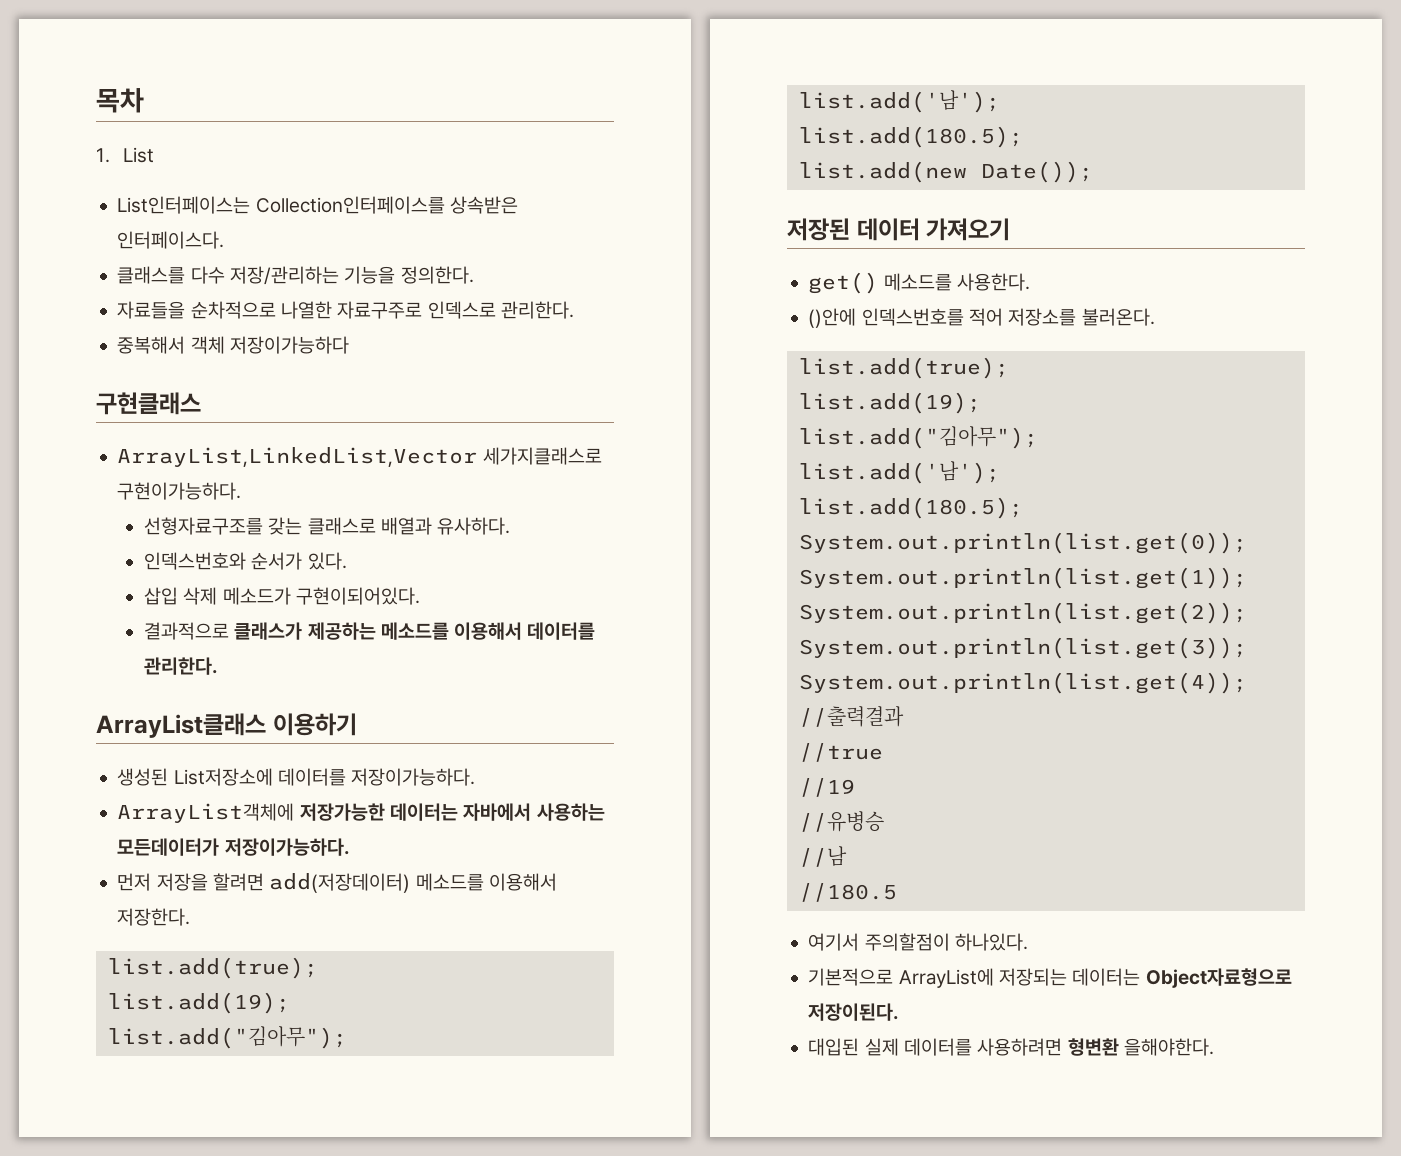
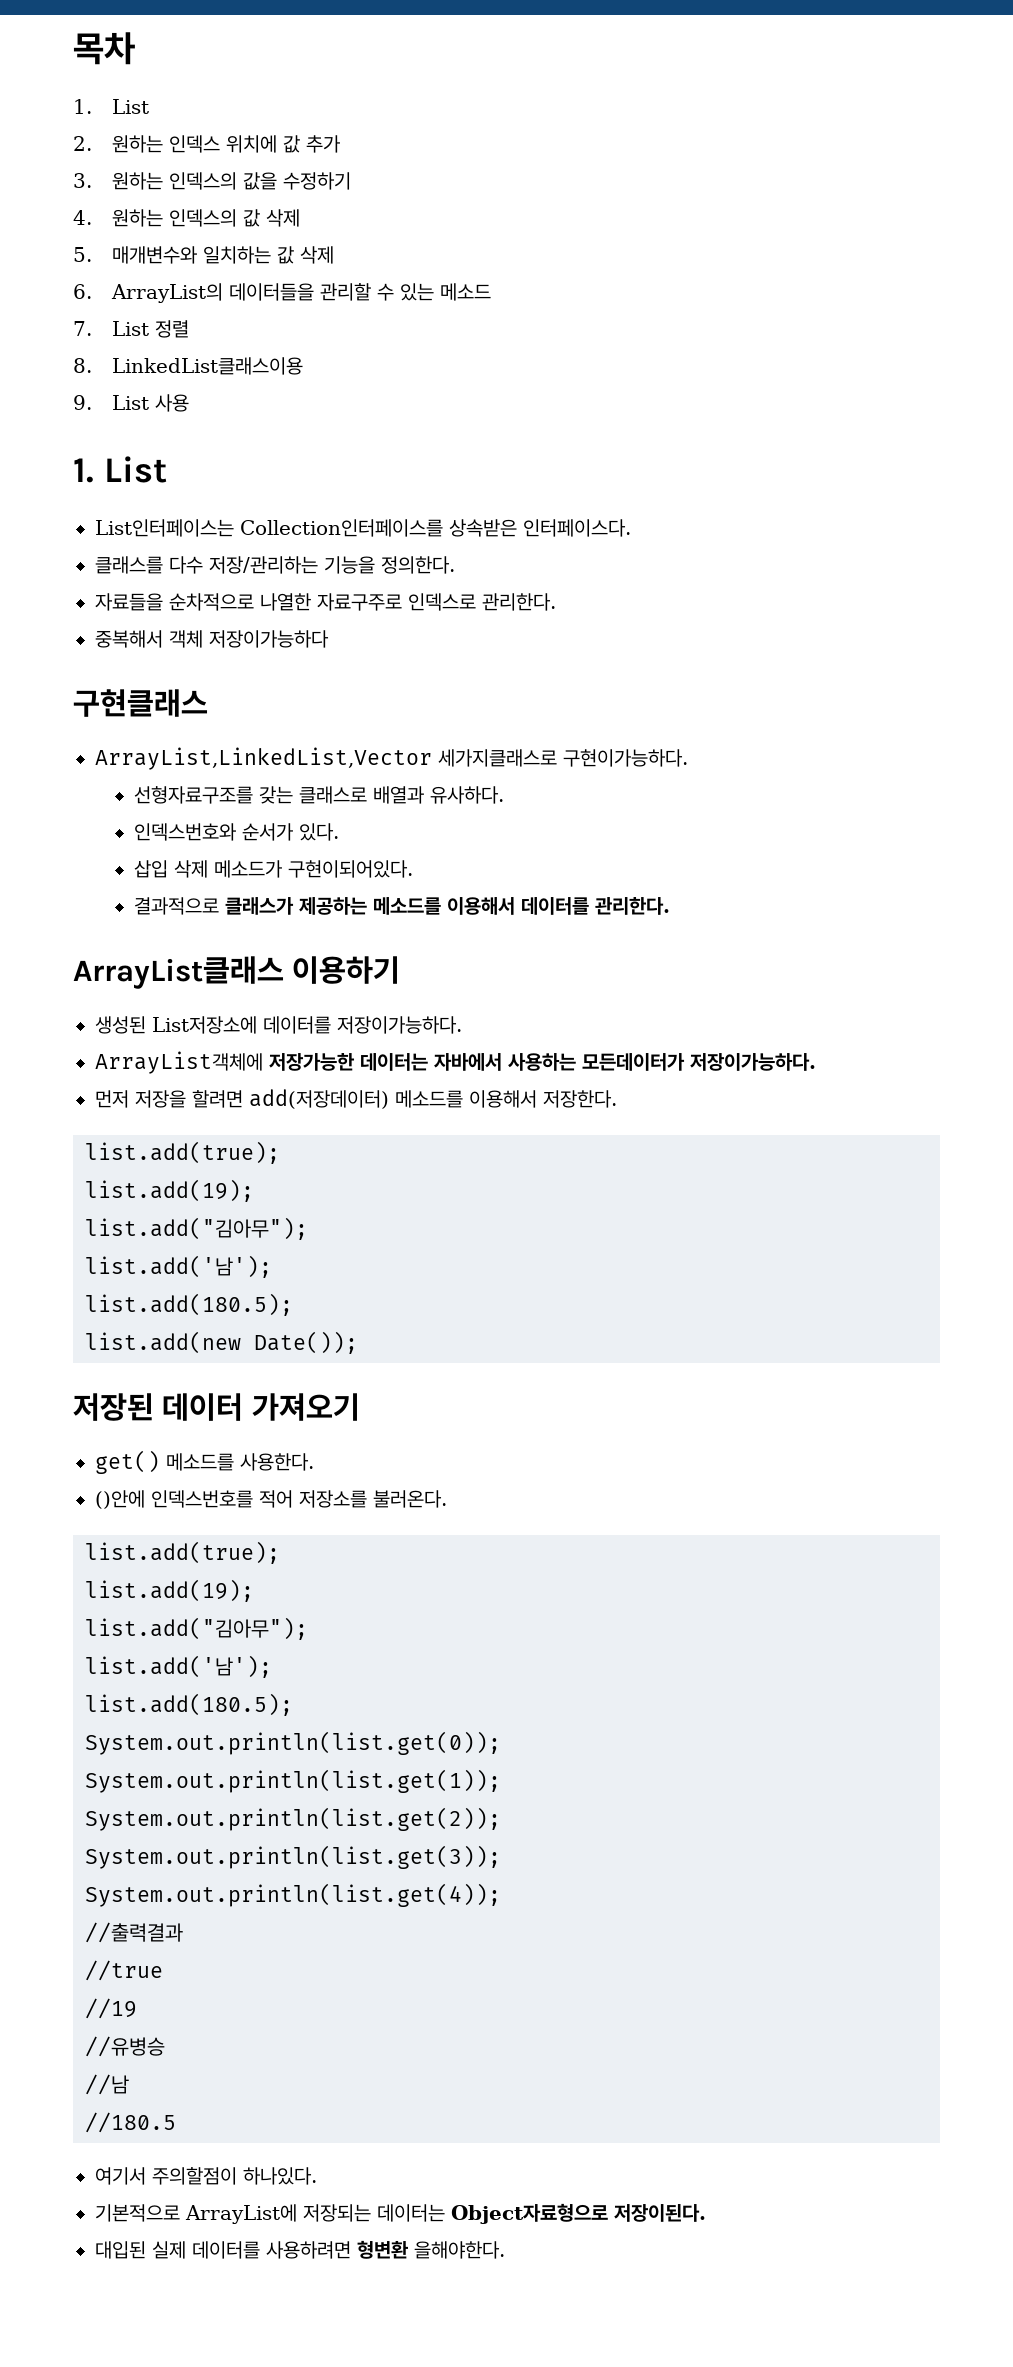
(154, 155) none -> [73,135,341,153] [73,172,352,190] [73,209,301,227] [73,246,335,264] [73,283,492,303] [73,320,190,338] [73,357,304,375] [73,394,190,412] [73,456,167,483] // 2. 원하는 인덱스 위치에 값 추가 // 3. 원하는 인덱스의 값을 수정하기 // 4. 원하는 인덱스의 값 삭제 // 5. 매개변수와 일치하는 값 삭제 // 6. ArrayList의 데이터들을 관리할 수 있는 메소드 // 7. List 정렬 // 8. LinkedList클래스이용 // 9. List 사용 // 1. List

